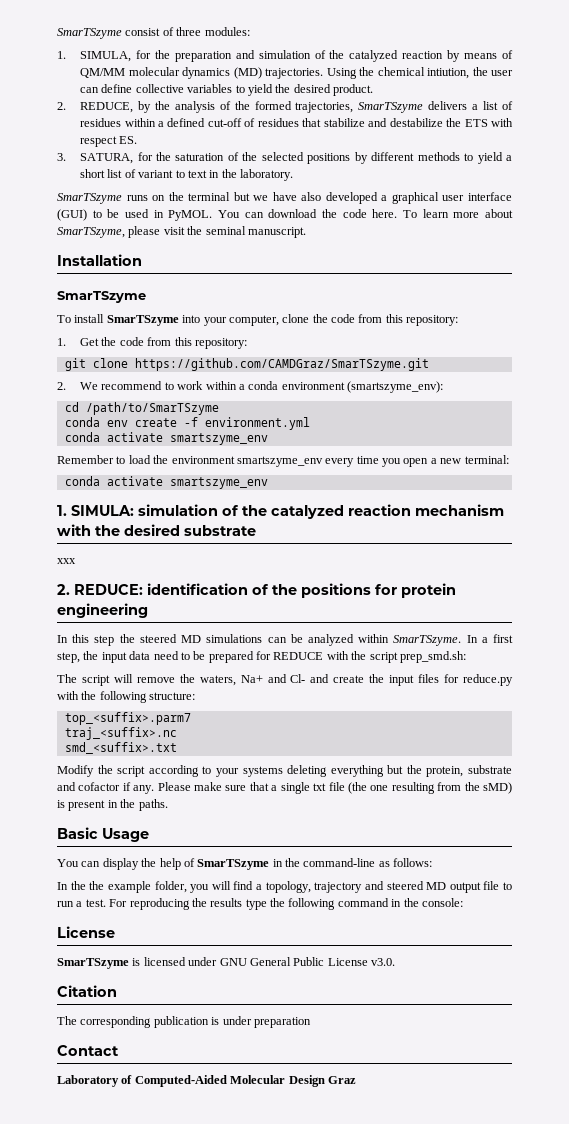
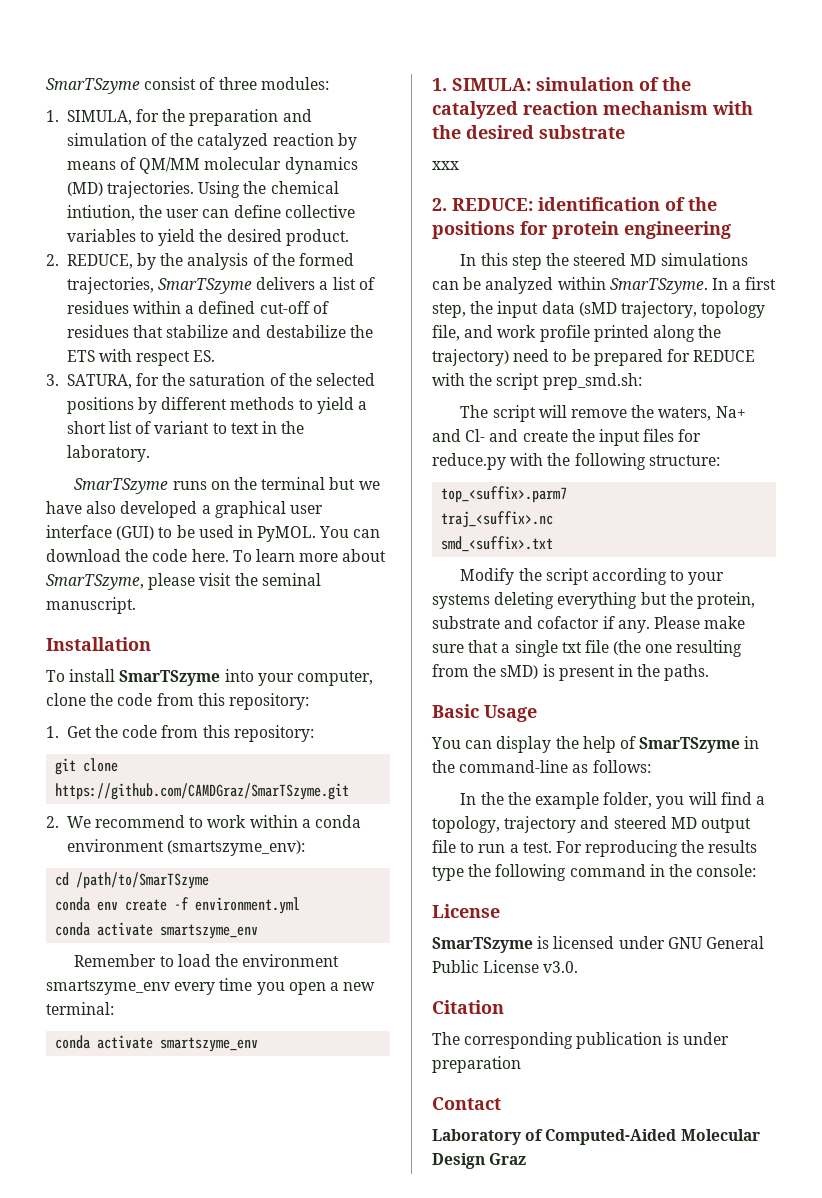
[57,291,146,303] // SmarTSzyme -> (151, 644) none
(151, 655) none -> [578,301,766,318] [432,325,722,342] [432,349,509,366] (sMD trajectory, topology file, and work profile printed along the trajectory)

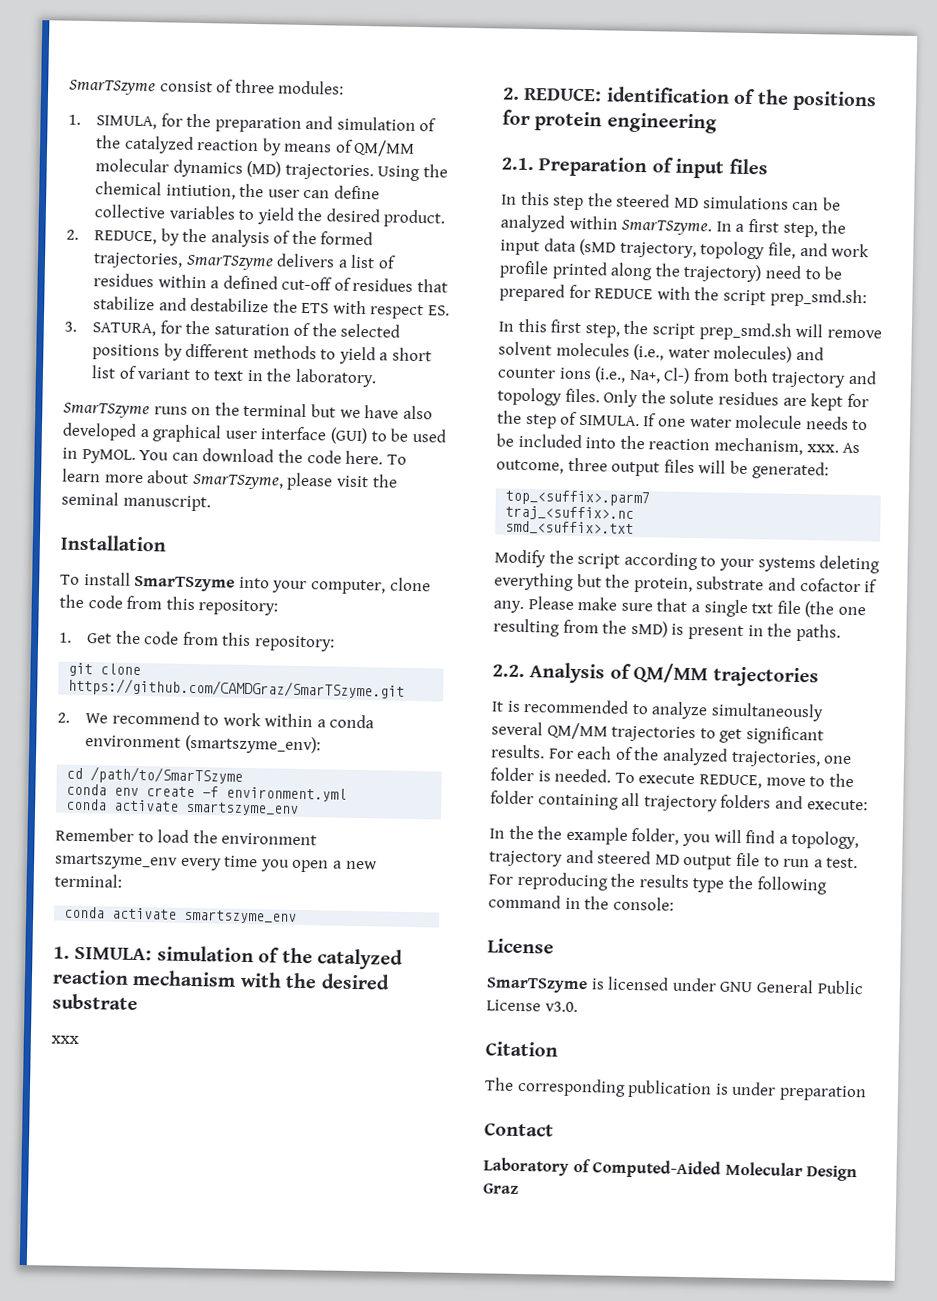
(731, 230) none -> [501,156,768,179] // 2.1. Preparation of input files
[460,405,746,422] [432,429,702,446] [432,453,720,470] The script will remove the waters, Na+ and Cl- and create the input files for reduce.py with the following structure: -> [498,318,882,341] [498,341,824,363] [497,366,877,388] [497,387,869,411] [497,410,869,431] [496,433,861,456] [496,457,829,480] In this first step, the script prep_smd.sh will remove solvent molecules (i.e., water molecules) and counter ions (i.e., Na+, Cl-) from both trajectory and topology files. Only the solute residues are kept for the step of SIMULA. If one water molecule needs to be included into the reaction mechanism, xxx. As outcome, three output files will be generated:
[432,704,537,722] [431,736,760,753] [432,760,651,773] Basic Usage // You can display the help of SmarTSzyme in the command-line as follows: -> [492,662,819,688] [491,699,824,722] [491,721,824,745] [491,744,853,768] [490,767,854,789] [490,790,868,812] 2.2. Analysis of QM/MM trajectories // It is recommended to analyze simultaneously several QM/MM trajectories to get significant results. For each of the analyzed trajectories, one folder is needed. To execute REDUCE, move to the folder containing all trajectory folders and execute:

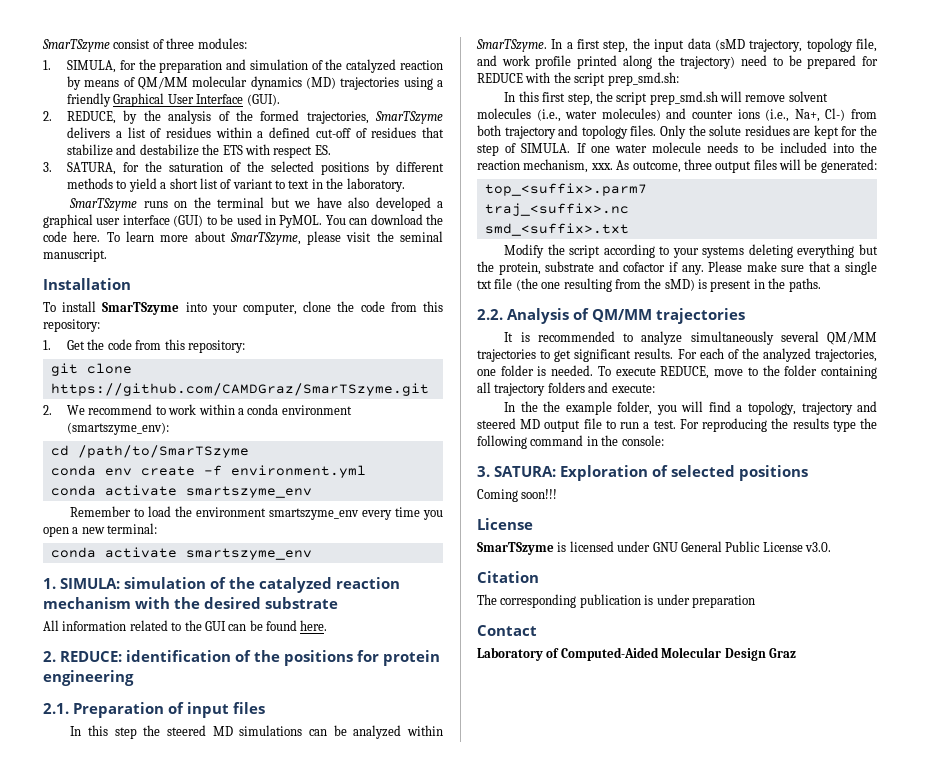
[284,163,448,182] [94,181,380,200] [93,204,446,228] trajectories. Using the chemical intiution, the user can define collective variables to yield the desired product. -> [340,77,444,90] [67,93,280,107] trajectories using a friendly Graphical User Interface (GUI).
[51,1035,79,1044] xxx -> [43,620,328,631] All information related to the GUI can be found here.
(674, 903) none -> [477,465,809,481] [477,489,558,502] // 3. SATURA: Exploration of selected positions // Coming soon!!!

